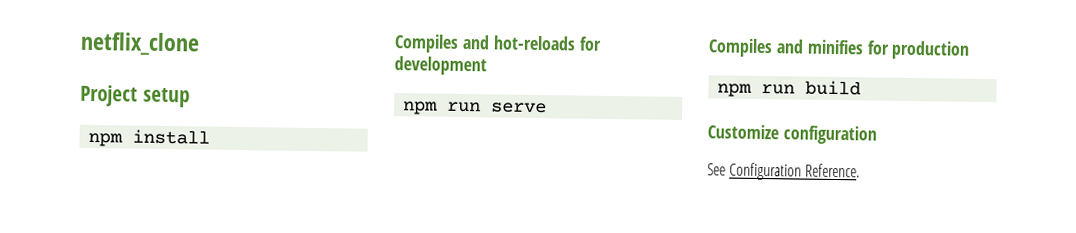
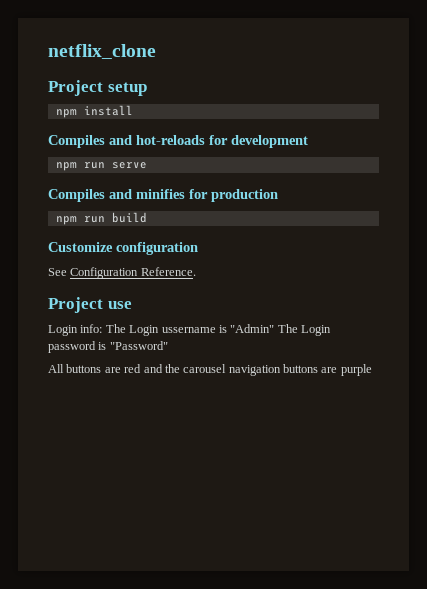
(861, 170) none -> [48,297,132,313] [48,324,331,336] [48,341,168,353] [48,364,372,376] // Project use // Login info: The Login ussername is "Admin" The Login password is "Password" // All buttons are red and the carousel navigation buttons are purple

